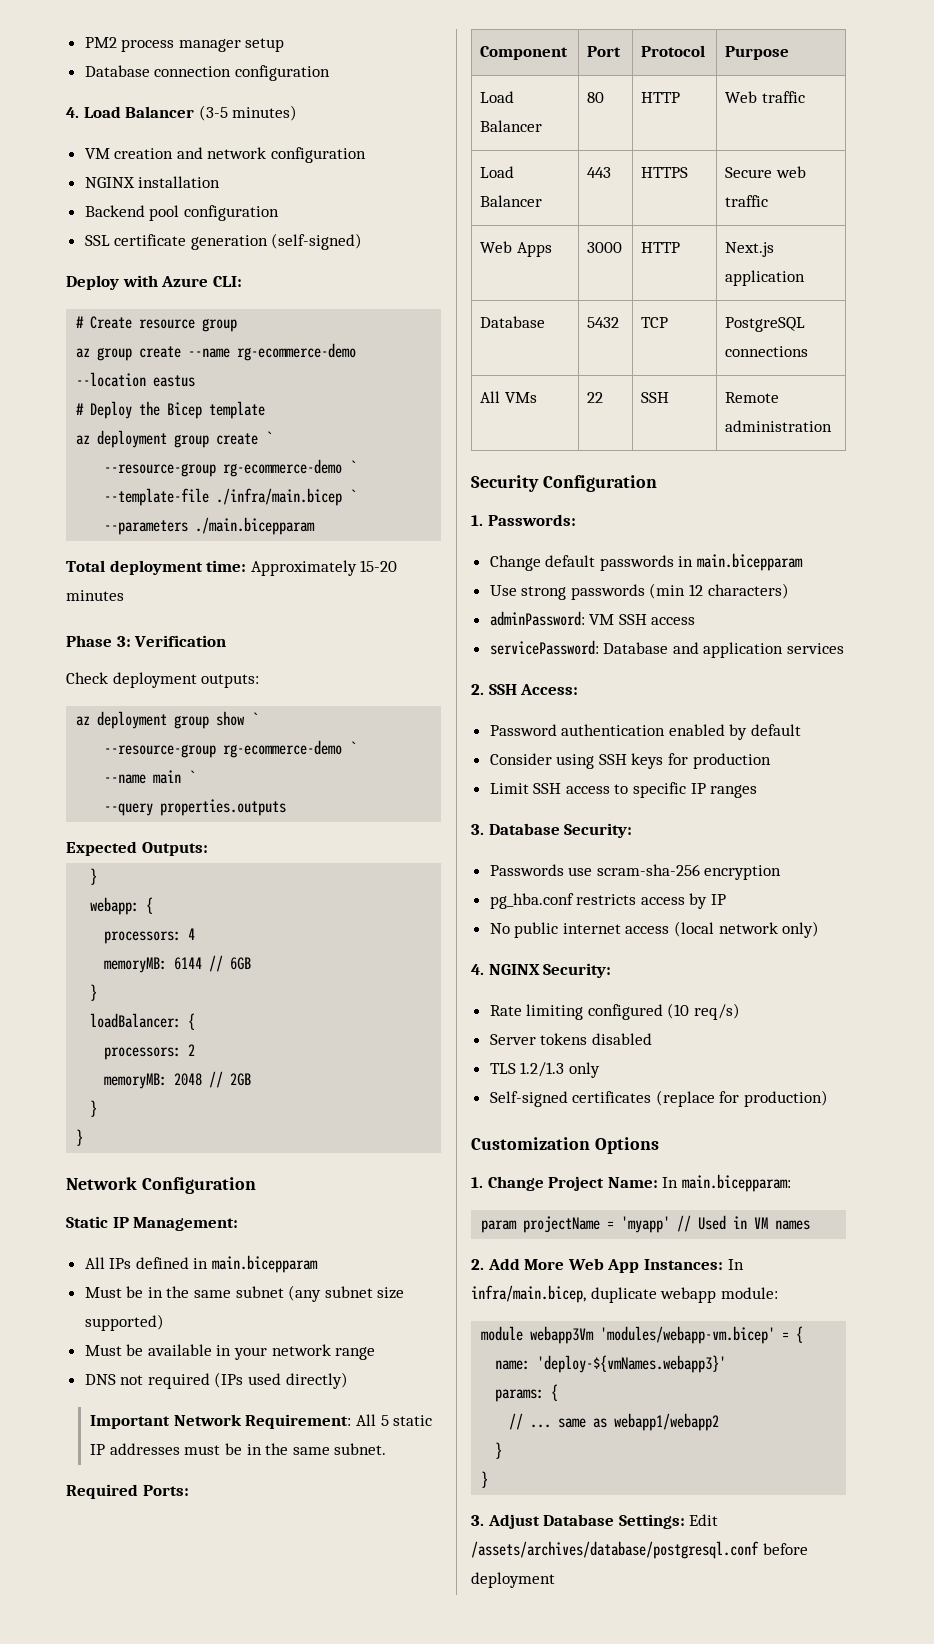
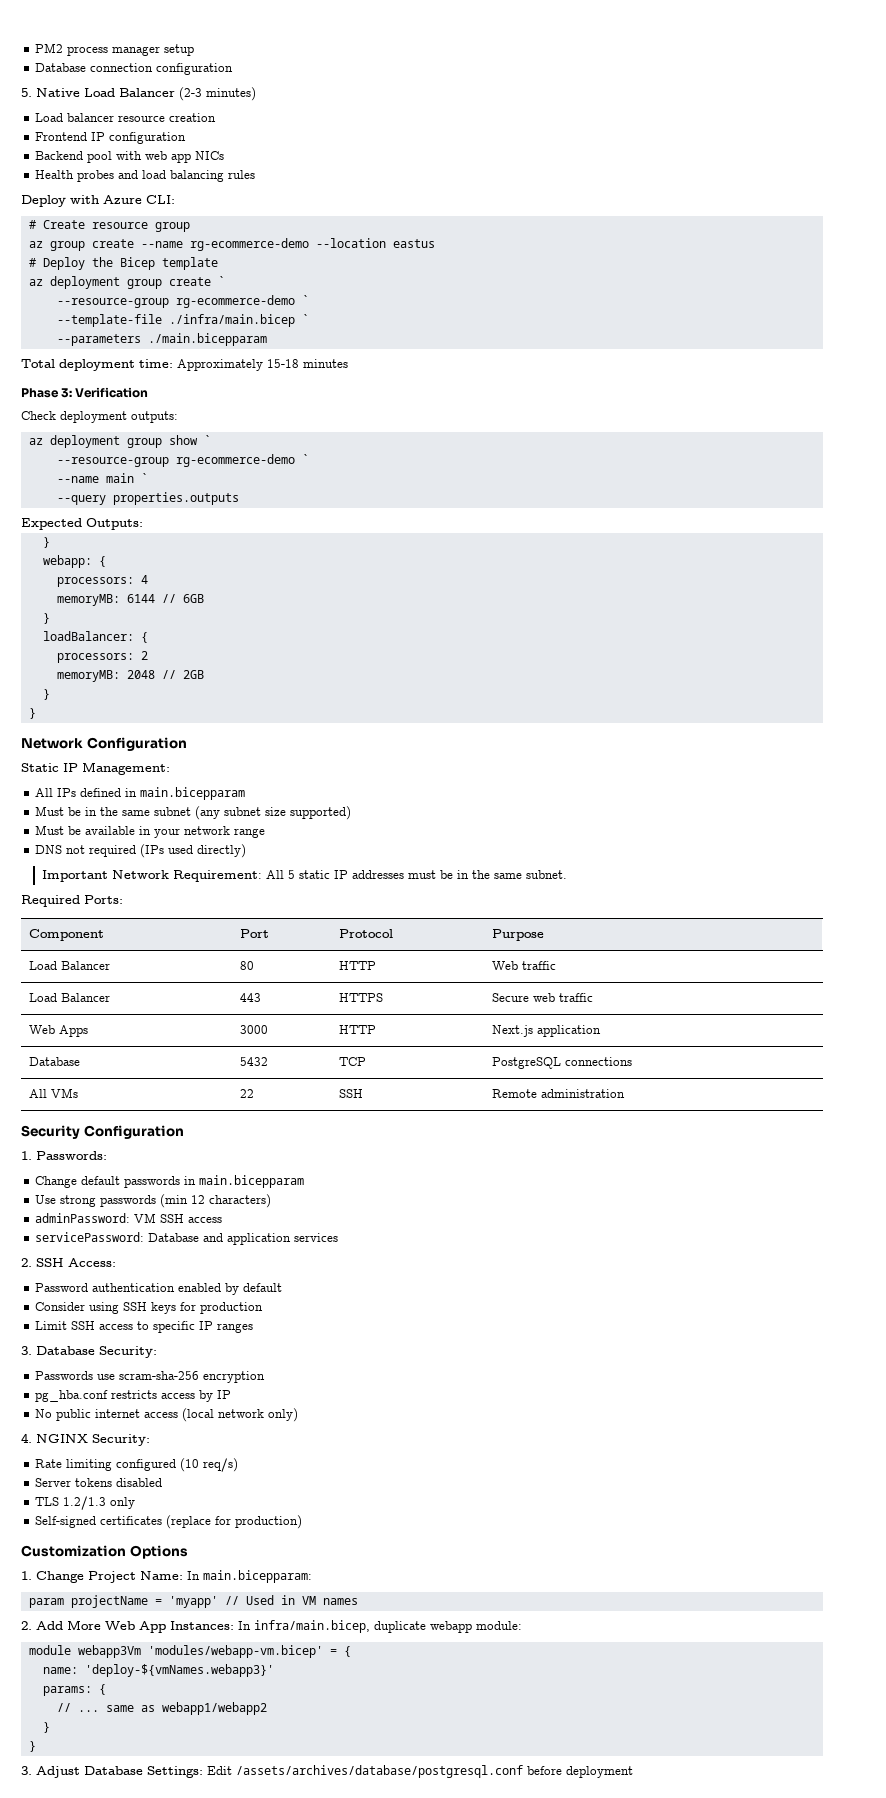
[66,105,228,121] 4. Load Balancer (3-5 -> [21,87,202,101] 5. Native Load Balancer (2-3
[84,148,110,159] VM -> [34,113,165,122] Load balancer resource
[176,147,367,163] [84,176,221,188] and network configuration // NGINX installation -> [34,132,186,144] // Frontend IP configuration
[183,205,279,221] [84,233,363,250] configuration // SSL certificate generation (self-signed) -> [115,151,224,163] [34,170,255,182] with web app NICs // Health probes and load balancing rules
[360,560,398,572] 15-20 -> [267,359,299,368] 15-18

